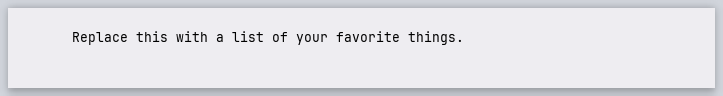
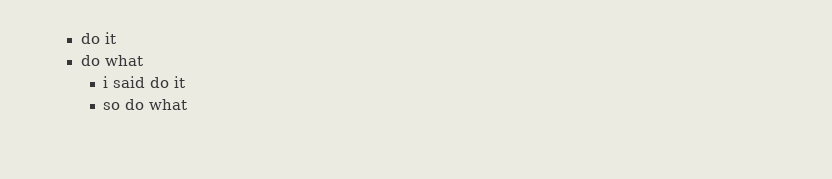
[72,31,464,45] Replace this with a list of your favorite things. -> [80,32,116,44] [80,55,143,66] [103,76,186,88] [103,99,188,110] do it // do what // i said do it // so do what

